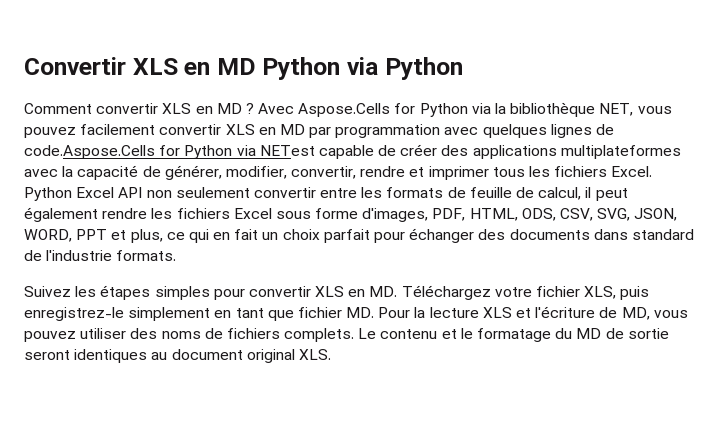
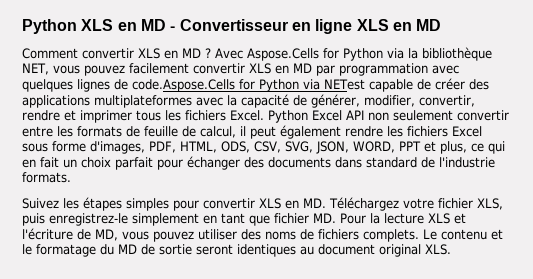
[24,57,463,80] Convertir XLS en MD Python via Python -> [22,19,442,34] Python XLS en MD - Convertisseur en ligne XLS en MD

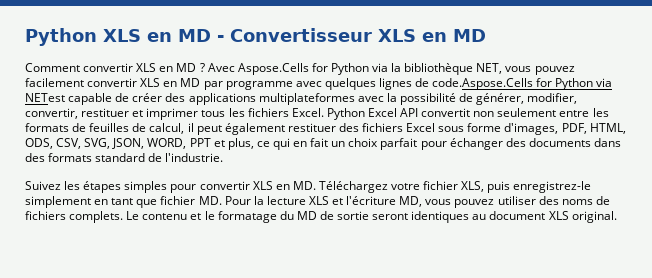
[291,19,353,34] en ligne -> (372, 35) none
[339,63,428,76] programmation -> [225,81,293,90] programme
[241,94,289,108] capacité -> [399,93,456,105] possibilité
[22,110,60,121] rendre -> [81,108,130,117] restituer
(364, 115) none -> [421,108,471,117] convertit
[457,110,509,121] convertir -> (557, 112) none
[144,126,178,137] feuille -> [89,123,130,132] feuilles
[345,126,403,137] rendre les -> [287,123,359,132] restituer des
[366,157,495,168] [22,172,71,183] standard de l'industrie formats. -> [25,153,224,162] des formats standard de l'industrie.
[77,229,91,240] de -> (397, 200) none
[379,244,451,257] original XLS. -> [548,211,617,223] XLS original.

